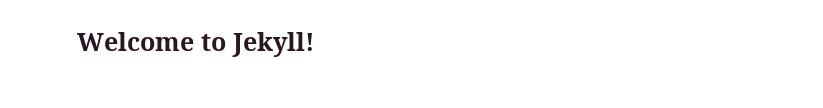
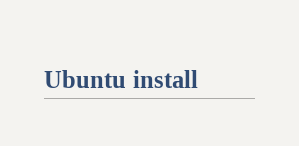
[77,32,315,57] Welcome to Jekyll! -> [44,70,198,88] Ubuntu install

